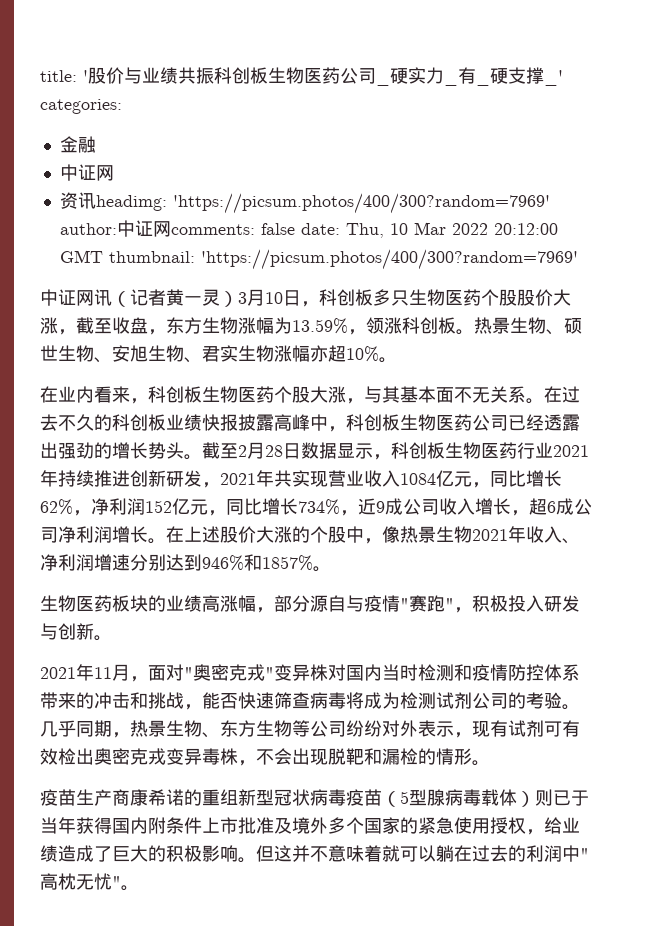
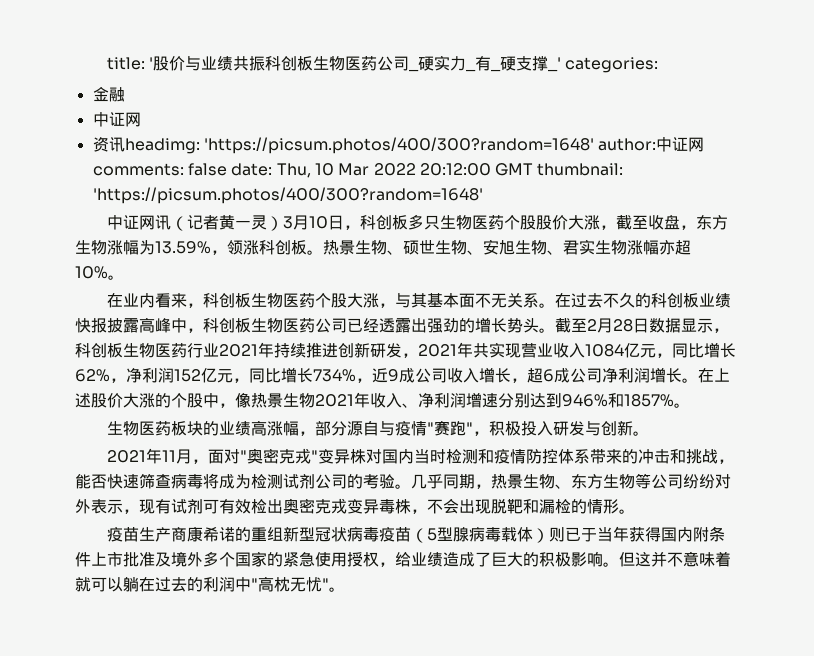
[172,193,550,214] 'https://picsum.photos/400/300?random=7969' -> [203,137,594,154] 'https://picsum.photos/400/300?random=1648'
[200,249,578,270] 'https://picsum.photos/400/300?random=7969' -> [92,187,483,204] 'https://picsum.photos/400/300?random=1648'

